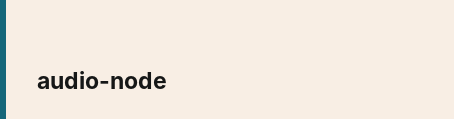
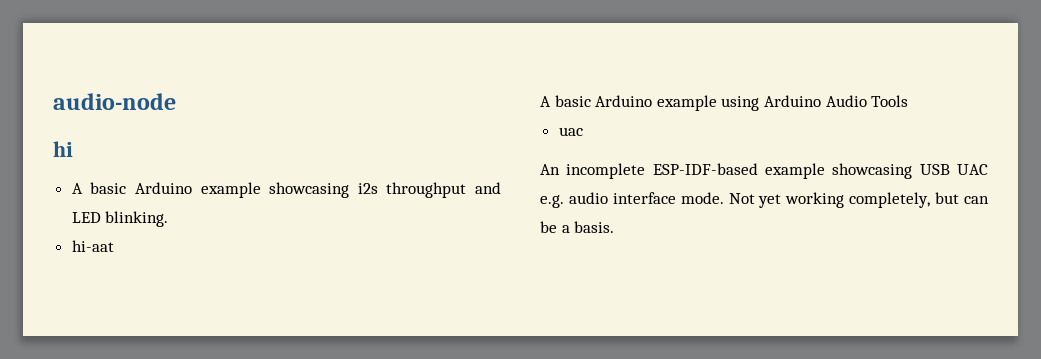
(167, 80) none -> [53,141,73,157] [71,182,501,198] [71,211,169,227] [71,240,114,252] [540,95,909,111] [558,127,583,136] [540,163,988,179] [540,192,989,208] [540,221,615,233] // hi // A basic Arduino example showcasing i2s throughput and LED blinking. // hi-aat // A basic Arduino example using Arduino Audio Tools // uac // An incomplete ESP-IDF-based example showcasing USB UAC e.g. audio interface mode. Not yet working completely, but can be a basis.

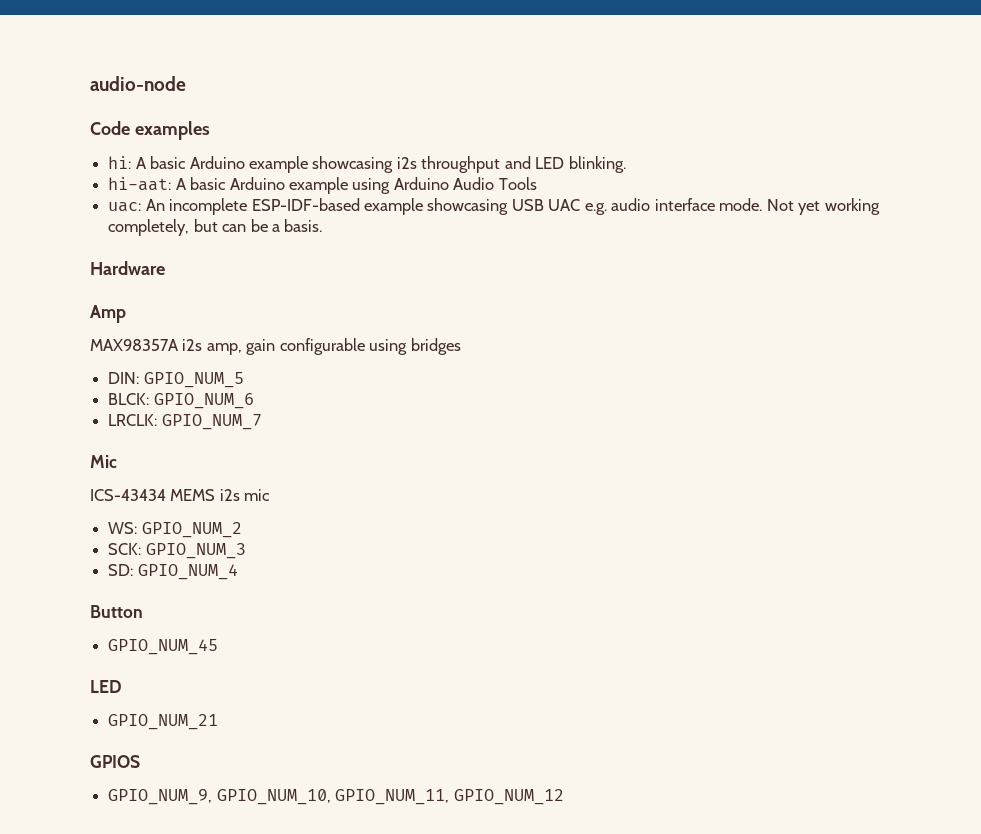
[53,141,73,157] hi // -> [90,121,210,140] [108,156,132,169] Code examples // hi:
[71,240,114,252] hi-aat // -> [108,177,172,191] hi-aat:
[558,127,583,136] uac // -> [108,202,142,212] uac:
(615, 227) none -> [90,261,165,275] [90,305,126,323] [90,338,461,355] [108,372,244,388] [108,393,254,409] [108,414,262,430] [90,455,117,468] [90,489,271,501] [108,522,242,538] [108,543,246,559] [108,564,238,580] [90,605,143,618] [108,639,219,655] [90,680,122,693] [108,714,219,730] [90,755,140,768] [108,789,564,805] // Hardware // Amp // MAX98357A i2s amp, gain configurable using bridges // DIN: GPIO_NUM_5 // BLCK: GPIO_NUM_6 // LRCLK: GPIO_NUM_7 // Mic // ICS-43434 MEMS i2s mic // WS: GPIO_NUM_2 // SCK: GPIO_NUM_3 // SD: GPIO_NUM_4 // Button // GPIO_NUM_45 // LED // GPIO_NUM_21 // GPIOS // GPIO_NUM_9, GPIO_NUM_10, GPIO_NUM_11, GPIO_NUM_12

